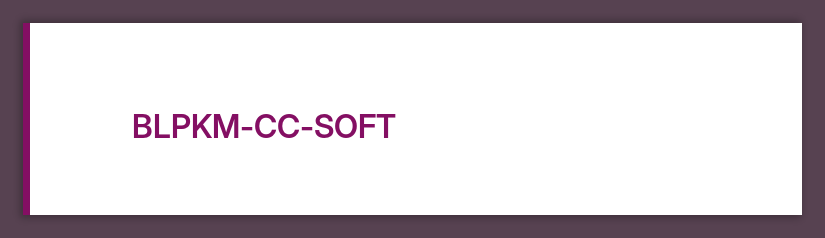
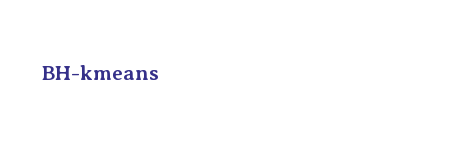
[132,114,396,138] BLPKM-CC-SOFT -> [42,65,159,80] BH-kmeans

